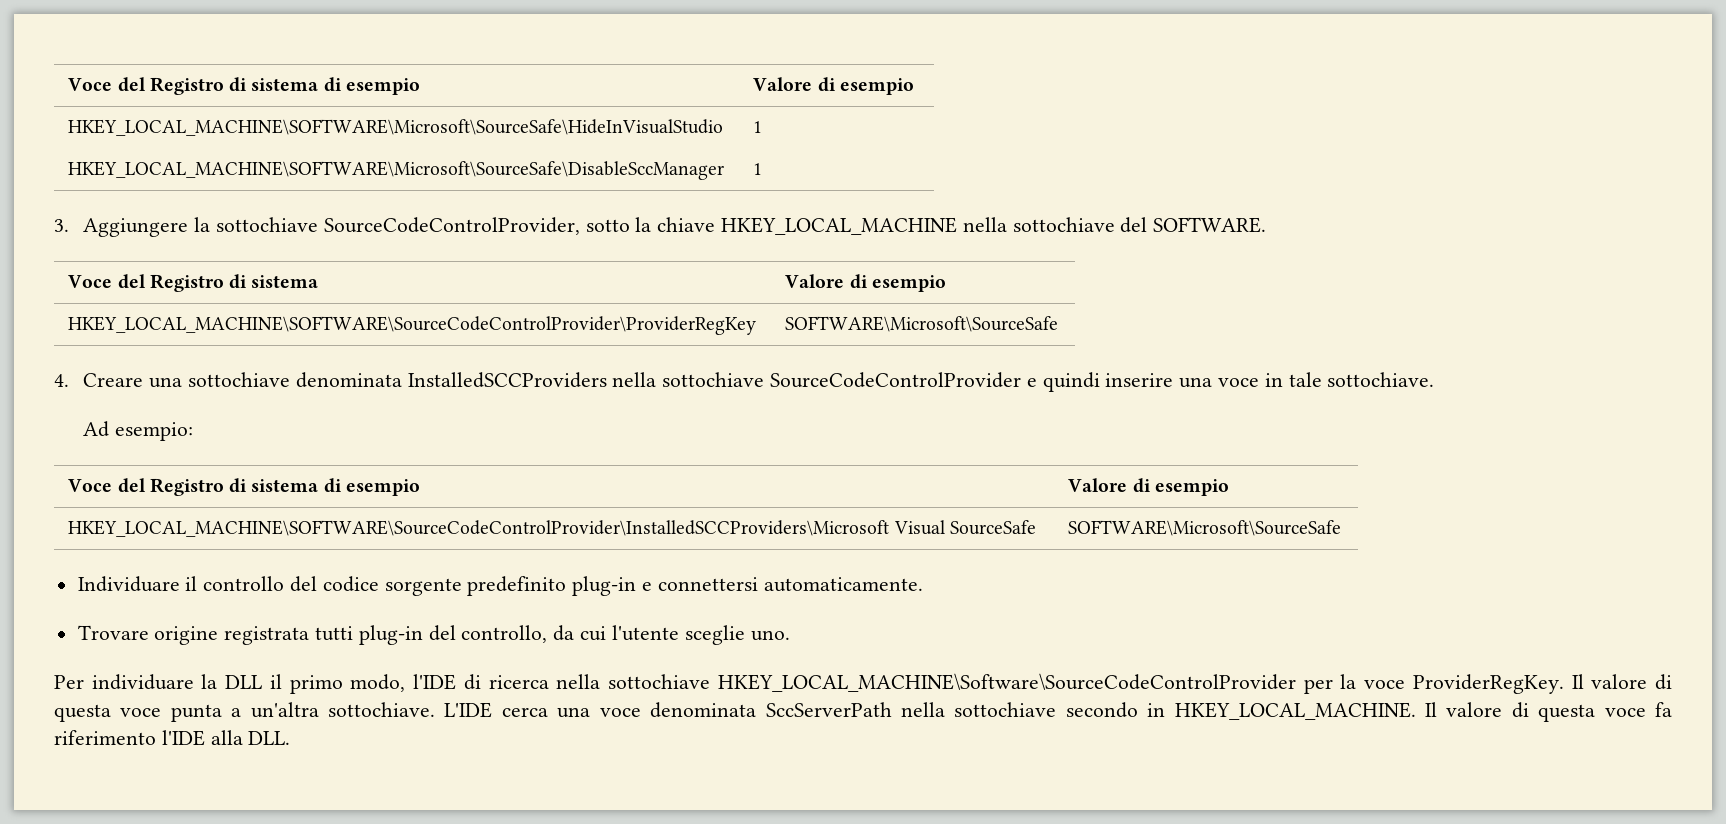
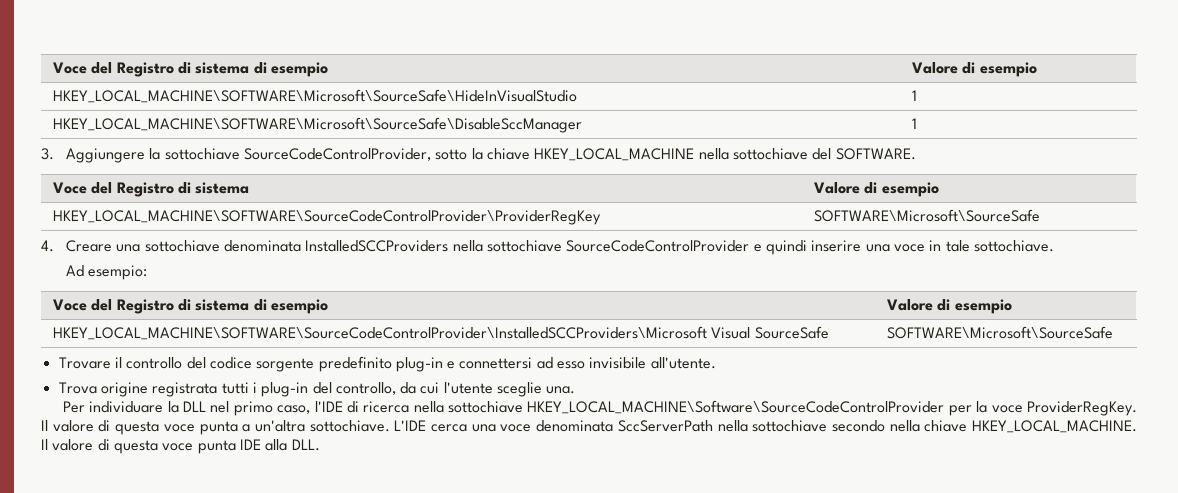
[77,576,180,592] Individuare -> [58,357,111,369] Trovare
[763,577,923,592] [77,625,149,640] automaticamente. // Trovare -> [536,357,716,369] [58,382,97,394] ad esso invisibile all'utente. // Trova
(354, 633) none -> [252,382,257,393] i
[750,630,790,641] uno. -> [546,386,576,394] una.
[269,674,406,694] il primo modo, -> [210,401,311,416] nel primo caso,
[1147,703,1166,717] in -> [889,420,968,432] nella chiave
[1655,702,1673,717] [54,730,205,746] fa riferimento l'IDE -> [197,439,261,454] punta IDE

